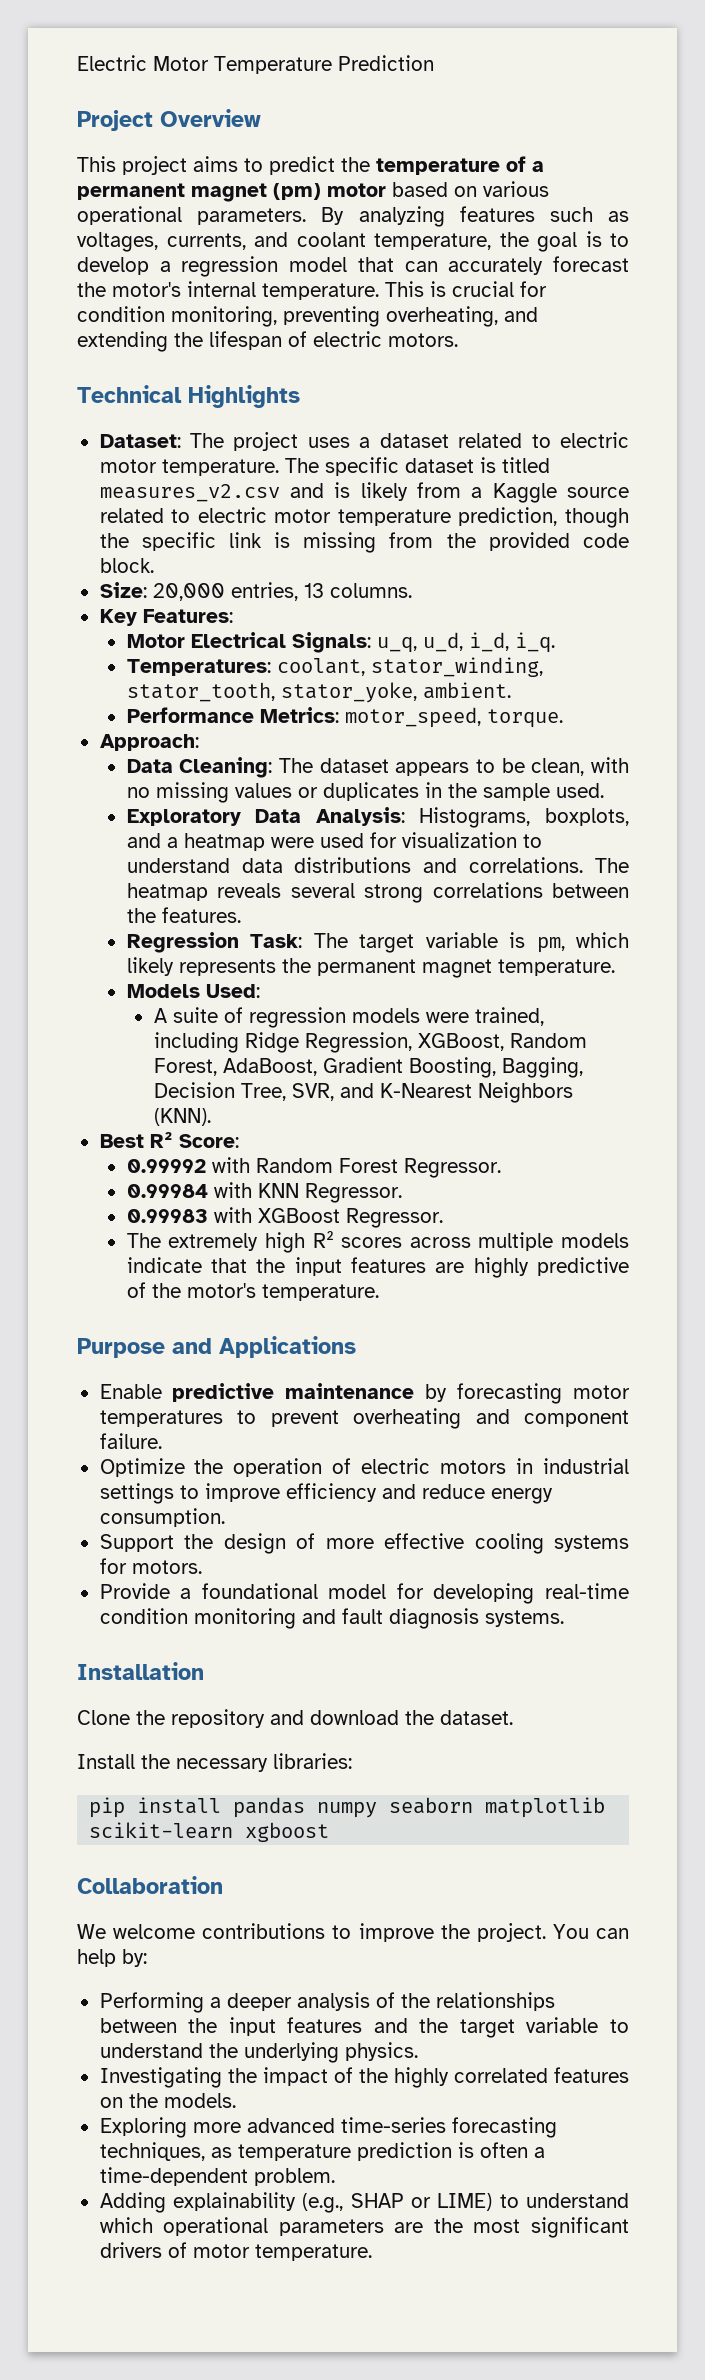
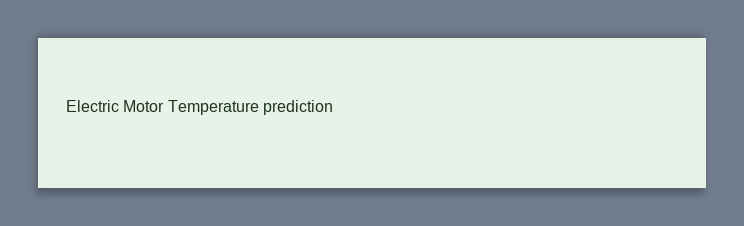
[338,55,434,71] [77,109,261,131] [77,156,544,175] [77,181,549,202] [77,206,630,227] [77,231,629,252] [77,256,629,277] [77,281,547,300] [77,306,538,327] [77,331,458,352] [77,385,300,408] [99,432,629,451] [99,457,550,476] [99,482,630,503] [99,507,629,528] [99,532,629,553] [99,558,154,573] [99,582,412,601] [99,609,233,626] [126,632,555,653] [126,657,543,677] [126,682,511,703] [126,707,563,728] [99,734,199,751] [126,757,629,778] [126,782,604,803] [126,807,629,828] [126,832,542,851] [126,857,629,873] [126,882,629,903] [126,907,241,923] [126,932,629,953] [126,957,615,978] [126,984,260,998] [153,1007,544,1028] [153,1032,587,1053] [153,1057,583,1078] [153,1082,573,1103] [153,1108,211,1126] [99,1132,239,1148] [126,1157,501,1178] [126,1182,402,1203] [126,1207,443,1228] [126,1231,629,1253] [126,1257,629,1278] [126,1282,379,1301] [77,1336,356,1358] [99,1383,630,1404] [99,1408,629,1429] [99,1433,162,1449] [99,1458,629,1477] [99,1483,553,1504] [99,1508,225,1527] [99,1533,629,1554] [99,1558,202,1574] [99,1583,629,1604] [99,1608,564,1629] [77,1662,204,1680] [77,1709,513,1728] [77,1753,352,1772] [89,1797,606,1818] [89,1822,330,1842] [77,1876,223,1894] [77,1923,629,1942] [77,1949,147,1967] [99,1992,555,2013] [99,2017,629,2038] [99,2042,418,2063] [99,2067,630,2088] [99,2093,236,2108] [99,2117,557,2138] [99,2142,545,2161] [99,2167,335,2186] [99,2192,630,2213] [99,2217,629,2238] [99,2242,372,2261] Prediction // Project Overview // This project aims to predict the temperature of a permanent magnet (pm) motor based on various operational parameters. By analyzing features such as voltages, currents, and coolant temperature, the goal is to develop a regression model that can accurately forecast the motor's internal temperature. This is crucial for condition monitoring, preventing overheating, and extending the lifespan of electric motors. // Technical Highlights // Dataset: The project uses a dataset related to electric motor temperature. The specific dataset is titled measures_v2.csv and is likely from a Kaggle source related to electric motor temperature prediction, though the specific link is missing from the provided code block. // Size: 20,000 entries, 13 columns. // Key Features: // Motor Electrical Signals: u_q, u_d, i_d, i_q. // Temperatures: coolant, stator_winding, stator_tooth, stator_yoke, ambient. // Performance Metrics: motor_speed, torque. // Approach: // Data Cleaning: The dataset appears to be clean, with no missing values or duplicates in the sample used. // Exploratory Data Analysis: Histograms, boxplots, and a heatmap were used for visualization to understand data distributions and correlations. The heatmap reveals several strong correlations between the features. // Regression Task: The target variable is pm, which likely represents the permanent magnet temperature. // Models Used: // A suite of regression models were trained, including Ridge Regression, XGBoost, Random Forest, AdaBoost, Gradient Boosting, Bagging, Decision Tree, SVR, and K-Nearest Neighbors (KNN). // Best R² Score: // 0.99992 with Random Forest Regressor. // 0.99984 with KNN Regressor. // 0.99983 with XGBoost Regressor. // The extremely high R² scores across multiple models indicate that the input features are highly predictive of the motor's temperature. // Purpose and Applications // Enable predictive maintenance by forecasting motor temperatures to prevent overheating and component failure. // Optimize the operation of electric motors in industrial settings to improve efficiency and reduce energy consumption. // Support the design of more effective cooling systems for motors. // Provide a foundational model for developing real-time condition monitoring and fault diagnosis systems. // Installation // Clone the repository and download the dataset. // Install the necessary libraries: // pip install pandas numpy seaborn matplotlib scikit-learn xgboost // Collaboration // We welcome contributions to improve the project. You can help by: // Performing a deeper analysis of the relationships between the input features and the target variable to understand the underlying physics. // Investigating the impact of the highly correlated features on the models. // Exploring more advanced time-series forecasting techniques, as temperature prediction is often a time-dependent problem. // Adding explainability (e.g., SHAP or LIME) to understand which operational parameters are the most significant drivers of motor temperature. -> [262,100,333,115] prediction

